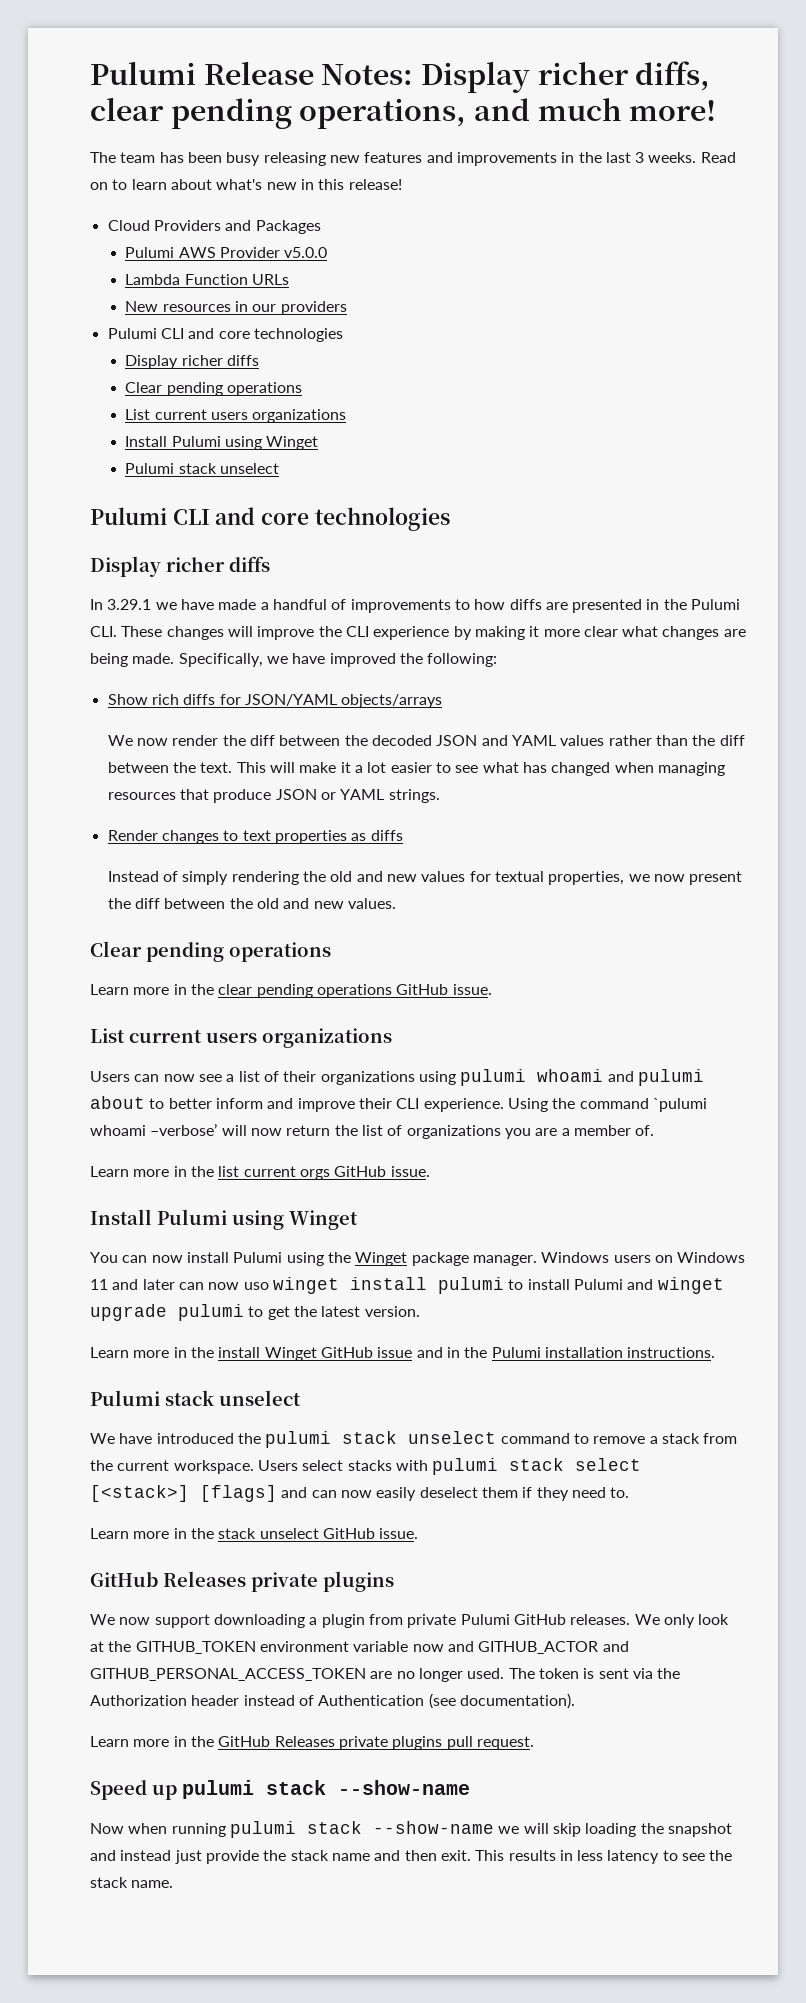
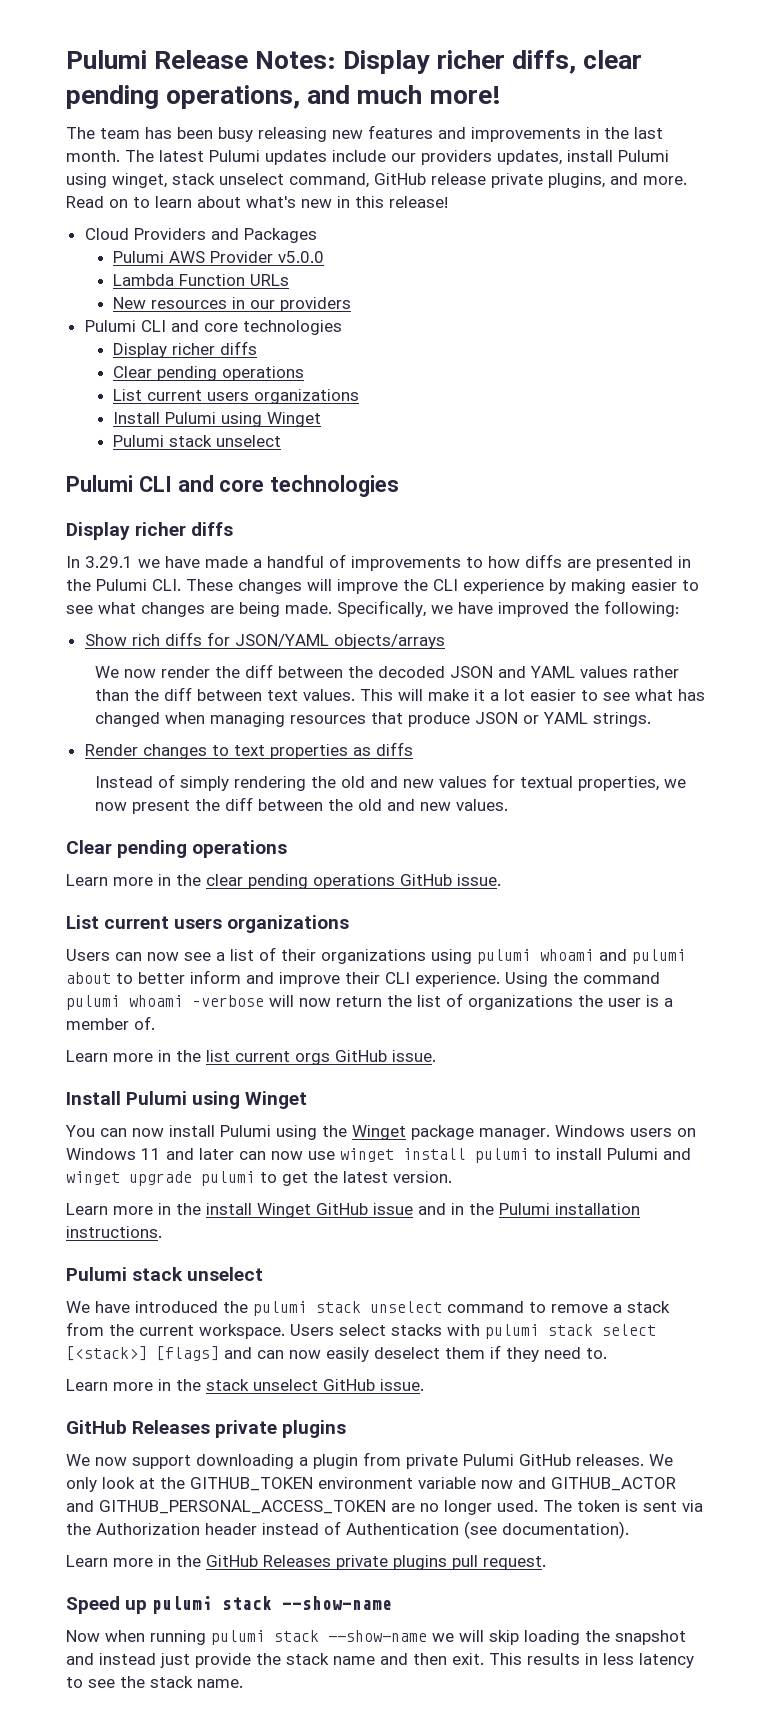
[635,152,697,163] 3 weeks. -> [66,150,669,165] [66,173,687,188] month. The latest Pulumi updates include our providers updates, install Pulumi using winget, stack unselect command, GitHub release private plugins, and more.
[529,626,618,637] it more clear -> [631,579,699,591] [66,605,93,614] easier to see
[173,762,233,773] the text. -> [266,689,355,701] text values.
[652,1098,707,1112] [90,1123,218,1136] `pulumi whoami –verbose’ -> [66,995,264,1010] pulumi whoami –verbose
[504,1128,558,1139] you are -> [578,995,659,1007] the user is
[243,1282,269,1290] uso -> [308,1151,335,1160] use

